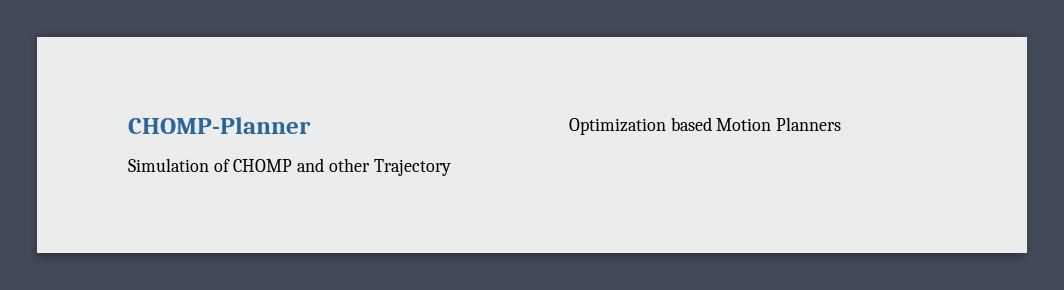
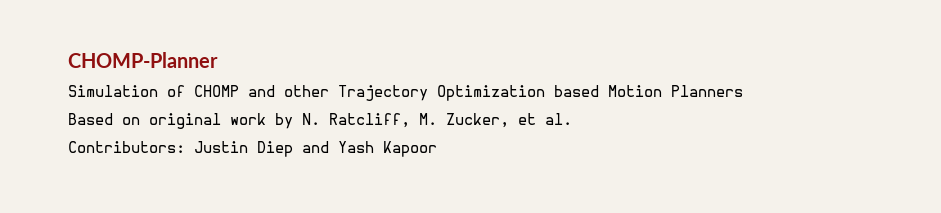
(842, 124) none -> [68,113,572,129] [68,141,437,157] // Based on original work by N. Ratcliff, M. Zucker, et al. // Contributors: Justin Diep and Yash Kapoor

